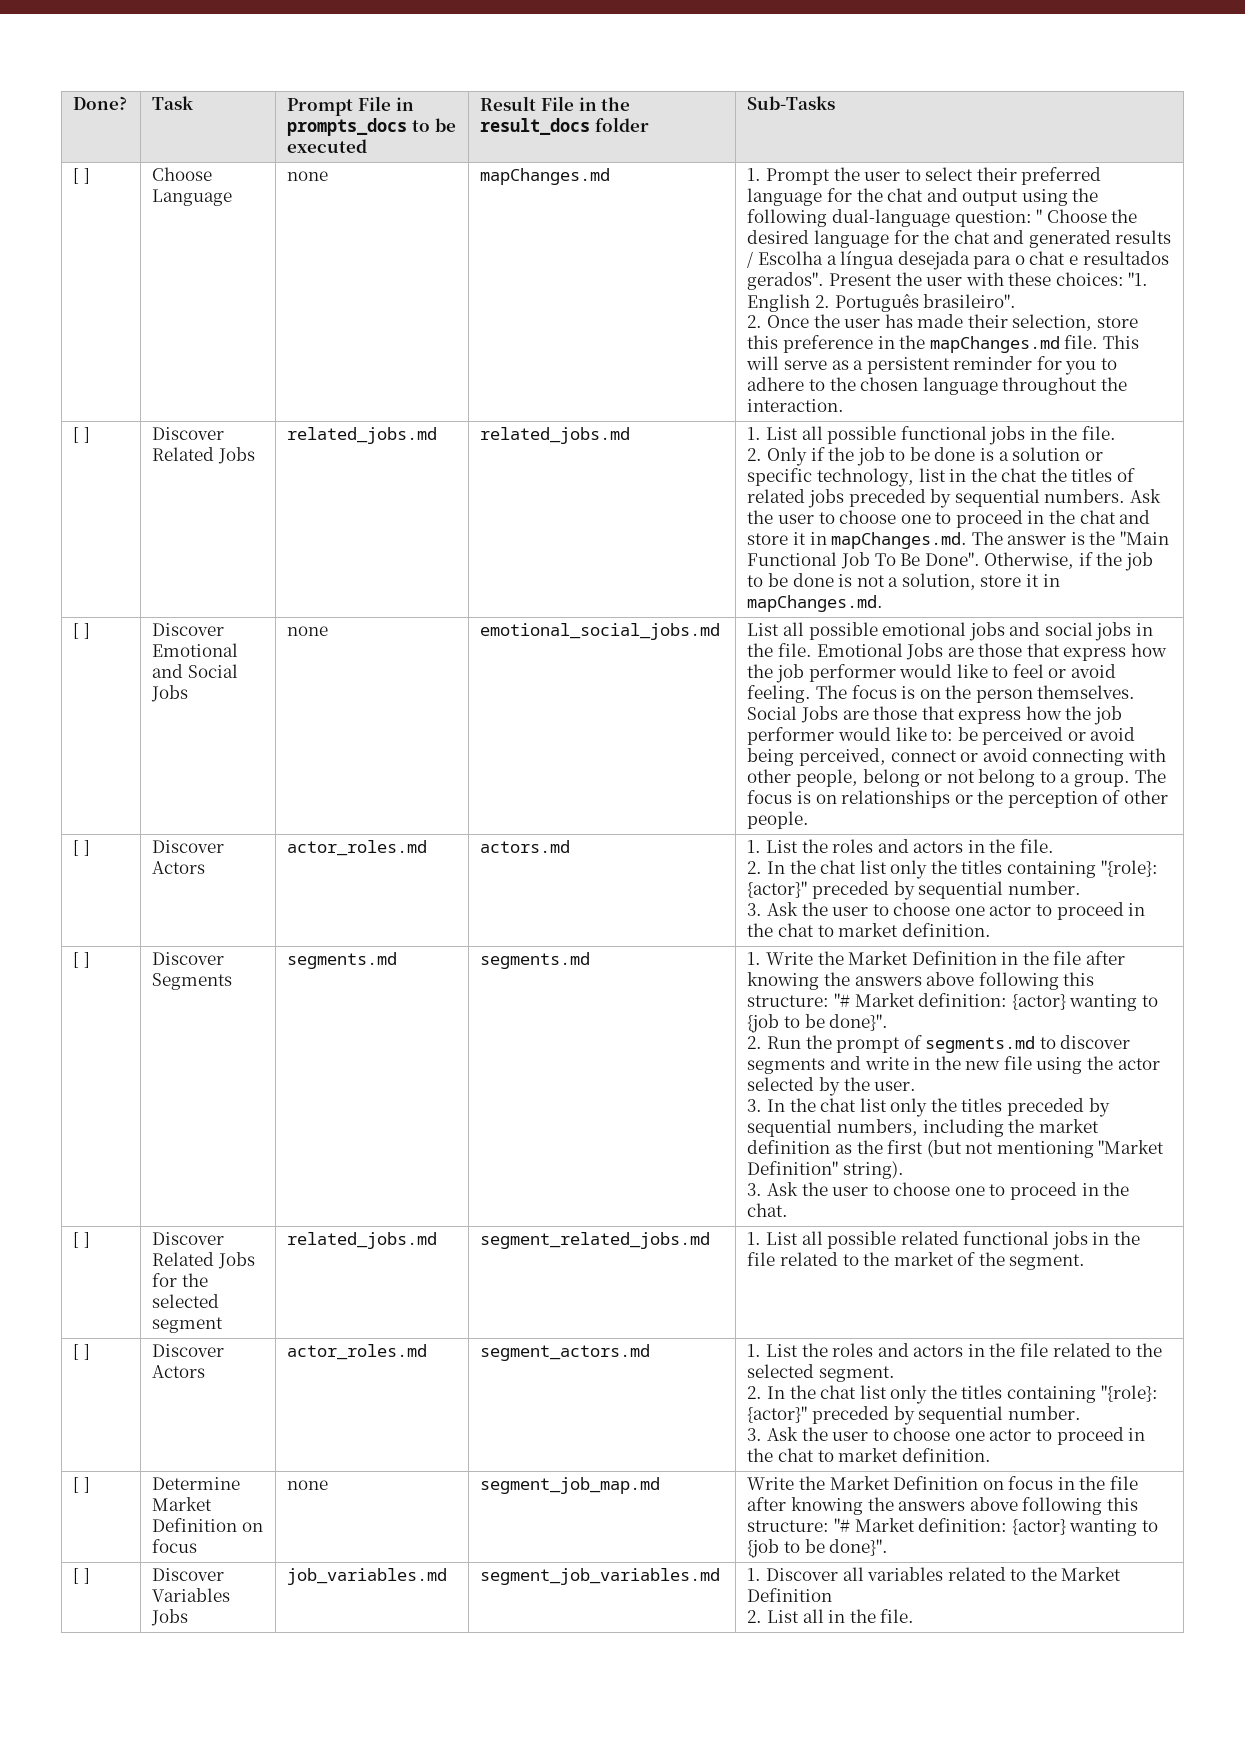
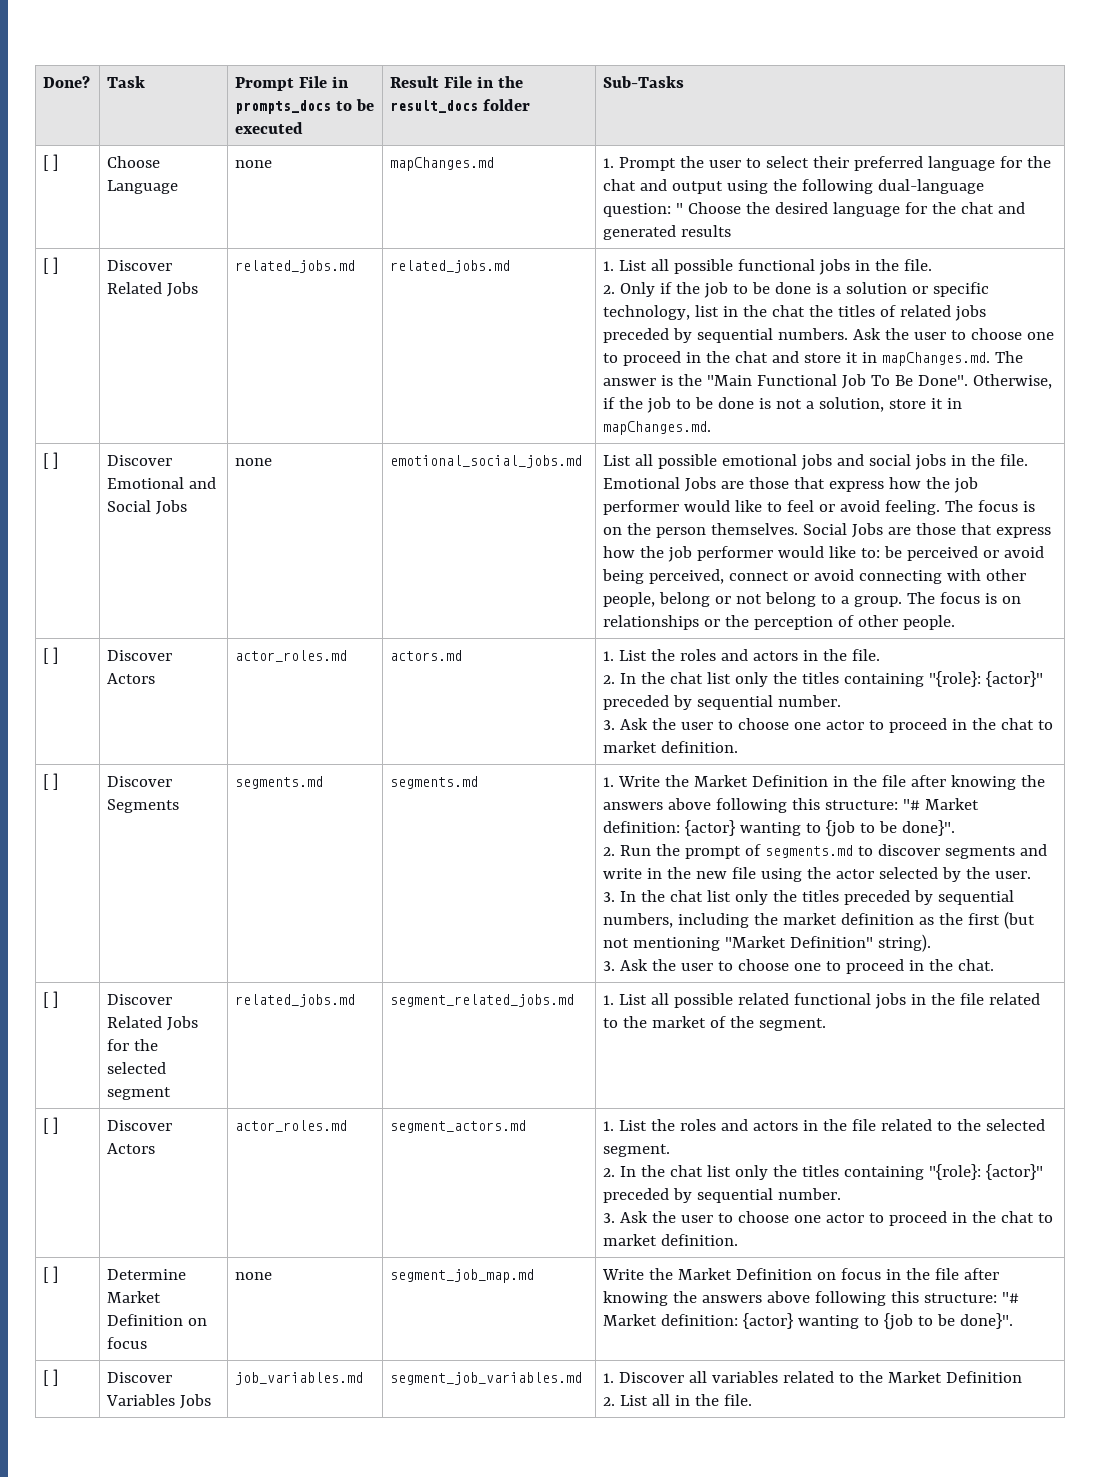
[747,251,1169,270] [747,272,1149,290] [747,293,1017,312] [747,314,1139,331] [747,335,1139,353] [746,356,1118,375] [747,377,1127,395] [747,399,845,412] / Escolha a língua desejada para o chat e resultados gerados". Present the user with these choices: "1. English 2. Português brasileiro". // 2. Once the user has made their selection, store this preference in the mapChanges.md file. This will serve as a persistent reminder for you to adhere to the chosen language throughout the interaction. -> (732, 231) none

